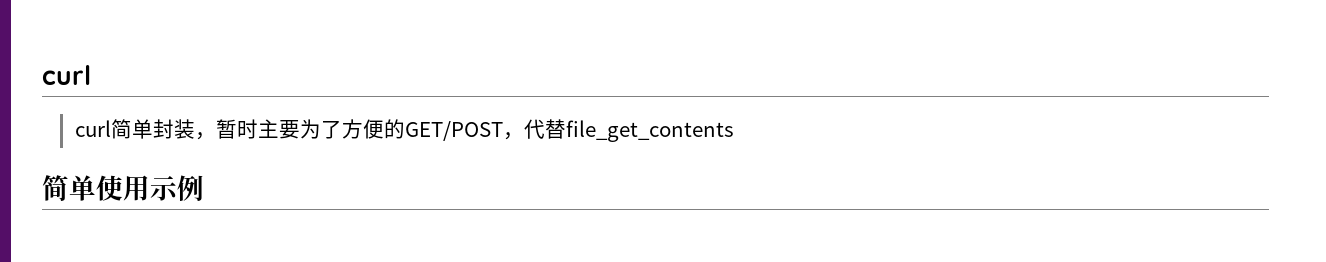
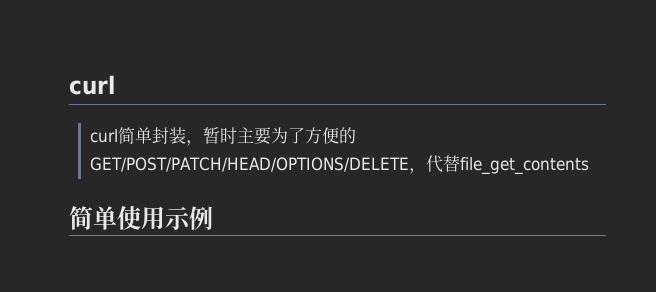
[404,121,503,141] GET/POST -> [90,157,410,172] GET/POST/PATCH/HEAD/OPTIONS/DELETE

